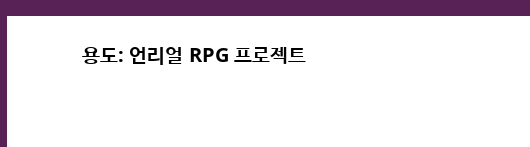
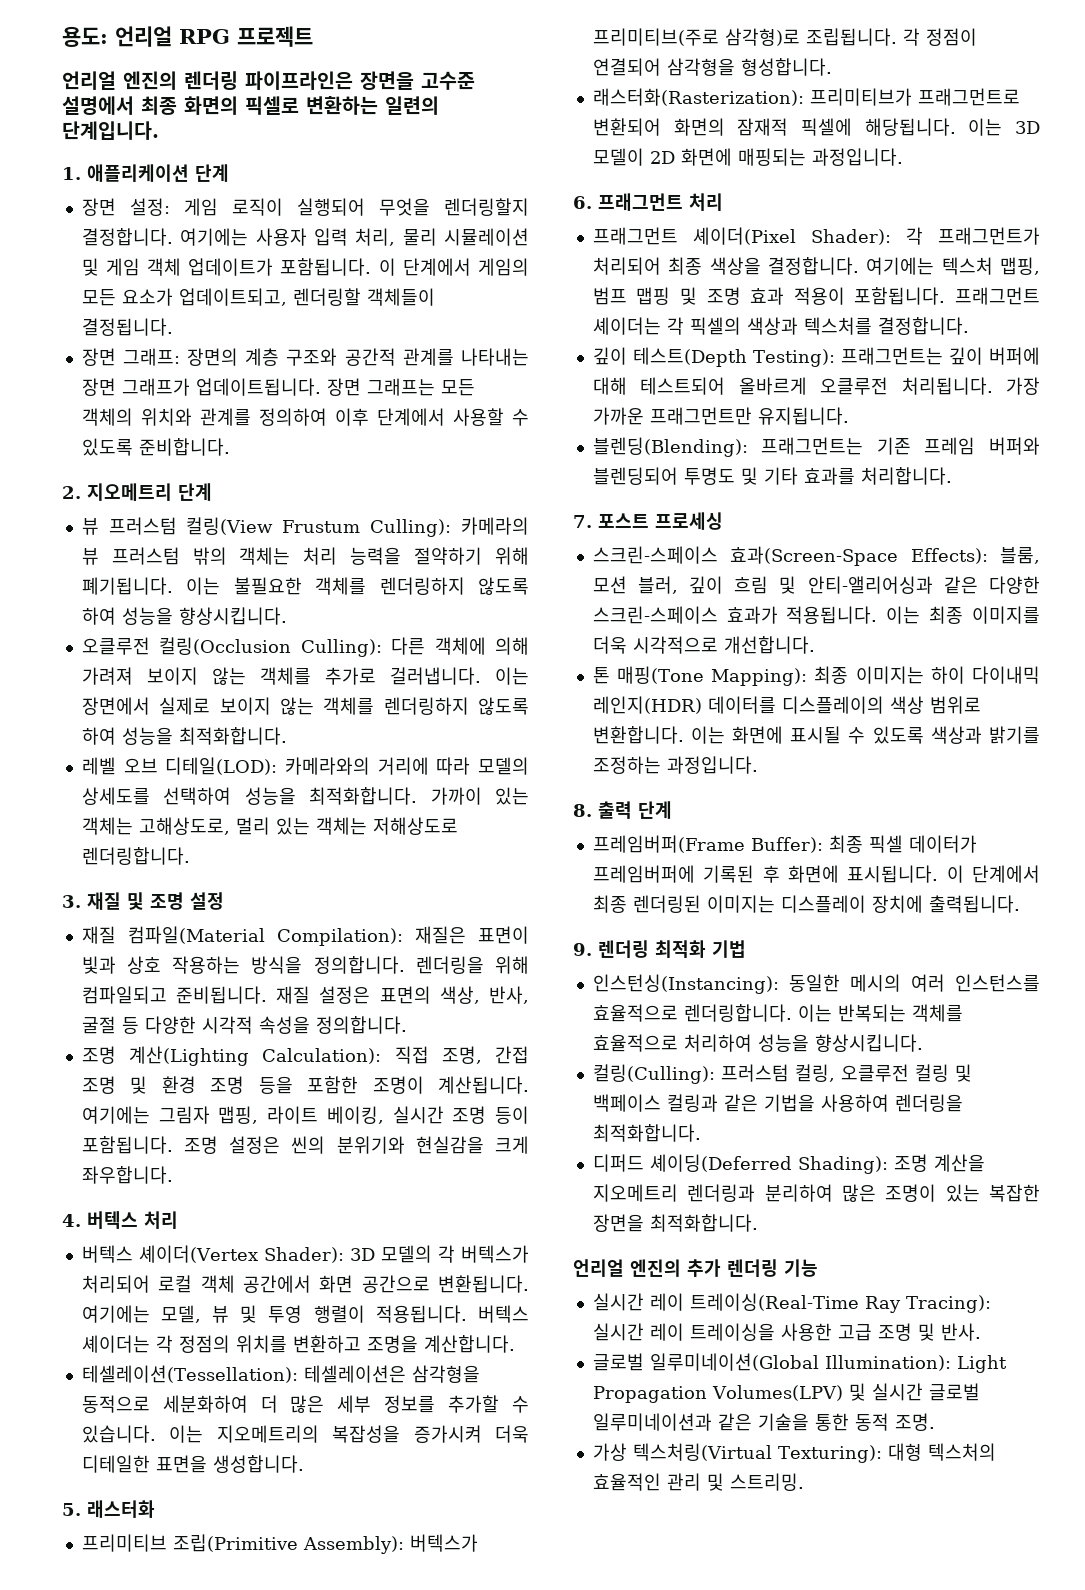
(307, 55) none -> [62,71,475,90] [62,96,439,115] [62,121,159,140] [62,164,229,182] [81,198,529,216] [81,228,529,246] [81,258,529,276] [81,288,435,306] [81,318,173,336] [81,348,529,366] [81,378,475,396] [81,408,529,426] [81,438,230,456] [62,483,212,501] [81,517,529,537] [81,547,529,565] [81,577,529,595] [81,607,287,625] [81,637,529,657] [81,667,529,685] [81,697,529,715] [81,727,287,745] [81,757,529,775] [81,787,529,805] [81,817,458,835] [81,847,190,865] [62,892,224,910] [81,926,529,946] [81,956,529,974] [81,986,529,1004] [81,1016,407,1034] [81,1046,529,1066] [81,1076,529,1094] [81,1106,529,1124] [81,1136,529,1154] [81,1166,173,1184] [62,1211,178,1229] [81,1245,529,1263] [81,1275,529,1293] [81,1305,529,1323] [81,1335,515,1353] [81,1365,480,1383] [81,1395,529,1413] [81,1425,529,1443] [81,1455,304,1473] [62,1500,155,1518] [81,1534,478,1554] [592,28,977,46] [592,58,832,76] [592,88,1020,106] [592,118,1040,136] [592,148,903,166] [573,193,723,211] [592,227,1040,245] [592,257,1040,275] [592,287,1040,305] [592,317,969,335] [592,347,1040,367] [592,377,1040,395] [592,407,849,425] [592,437,1040,457] [592,467,952,485] [573,512,723,530] [592,546,1040,566] [592,576,1040,594] [592,606,1040,624] [592,636,815,654] [592,666,1040,686] [592,696,981,714] [592,726,1040,744] [592,756,758,774] [573,801,672,819] [592,835,977,853] [592,865,1040,883] [592,895,1020,913] [573,940,746,958] [592,974,1040,994] [592,1004,963,1022] [592,1034,923,1052] [592,1064,972,1084] [592,1094,963,1112] [592,1124,701,1142] [592,1154,985,1174] [592,1184,1040,1202] [592,1214,758,1232] [573,1259,818,1277] [592,1293,991,1313] [592,1323,981,1341] [592,1353,1007,1373] [592,1383,980,1403] [592,1413,935,1431] [592,1443,996,1463] [592,1473,804,1491] // 언리얼 엔진의 렌더링 파이프라인은 장면을 고수준 설명에서 최종 화면의 픽셀로 변환하는 일련의 단계입니다. // 1. 애플리케이션 단계 // 장면 설정: 게임 로직이 실행되어 무엇을 렌더링할지 결정합니다. 여기에는 사용자 입력 처리, 물리 시뮬레이션 및 게임 객체 업데이트가 포함됩니다. 이 단계에서 게임의 모든 요소가 업데이트되고, 렌더링할 객체들이 결정됩니다. // 장면 그래프: 장면의 계층 구조와 공간적 관계를 나타내는 장면 그래프가 업데이트됩니다. 장면 그래프는 모든 객체의 위치와 관계를 정의하여 이후 단계에서 사용할 수 있도록 준비합니다. // 2. 지오메트리 단계 // 뷰 프러스텀 컬링(View Frustum Culling): 카메라의 뷰 프러스텀 밖의 객체는 처리 능력을 절약하기 위해 폐기됩니다. 이는 불필요한 객체를 렌더링하지 않도록 하여 성능을 향상시킵니다. // 오클루전 컬링(Occlusion Culling): 다른 객체에 의해 가려져 보이지 않는 객체를 추가로 걸러냅니다. 이는 장면에서 실제로 보이지 않는 객체를 렌더링하지 않도록 하여 성능을 최적화합니다. // 레벨 오브 디테일(LOD): 카메라와의 거리에 따라 모델의 상세도를 선택하여 성능을 최적화합니다. 가까이 있는 객체는 고해상도로, 멀리 있는 객체는 저해상도로 렌더링합니다. // 3. 재질 및 조명 설정 // 재질 컴파일(Material Compilation): 재질은 표면이 빛과 상호 작용하는 방식을 정의합니다. 렌더링을 위해 컴파일되고 준비됩니다. 재질 설정은 표면의 색상, 반사, 굴절 등 다양한 시각적 속성을 정의합니다. // 조명 계산(Lighting Calculation): 직접 조명, 간접 조명 및 환경 조명 등을 포함한 조명이 계산됩니다. 여기에는 그림자 맵핑, 라이트 베이킹, 실시간 조명 등이 포함됩니다. 조명 설정은 씬의 분위기와 현실감을 크게 좌우합니다. // 4. 버텍스 처리 // 버텍스 셰이더(Vertex Shader): 3D 모델의 각 버텍스가 처리되어 로컬 객체 공간에서 화면 공간으로 변환됩니다. 여기에는 모델, 뷰 및 투영 행렬이 적용됩니다. 버텍스 셰이더는 각 정점의 위치를 변환하고 조명을 계산합니다. // 테셀레이션(Tessellation): 테셀레이션은 삼각형을 동적으로 세분화하여 더 많은 세부 정보를 추가할 수 있습니다. 이는 지오메트리의 복잡성을 증가시켜 더욱 디테일한 표면을 생성합니다. // 5. 래스터화 // 프리미티브 조립(Primitive Assembly): 버텍스가 프리미티브(주로 삼각형)로 조립됩니다. 각 정점이 연결되어 삼각형을 형성합니다. // 래스터화(Rasterization): 프리미티브가 프래그먼트로 변환되어 화면의 잠재적 픽셀에 해당됩니다. 이는 3D 모델이 2D 화면에 매핑되는 과정입니다. // 6. 프래그먼트 처리 // 프래그먼트 셰이더(Pixel Shader): 각 프래그먼트가 처리되어 최종 색상을 결정합니다. 여기에는 텍스처 맵핑, 범프 맵핑 및 조명 효과 적용이 포함됩니다. 프래그먼트 셰이더는 각 픽셀의 색상과 텍스처를 결정합니다. // 깊이 테스트(Depth Testing): 프래그먼트는 깊이 버퍼에 대해 테스트되어 올바르게 오클루전 처리됩니다. 가장 가까운 프래그먼트만 유지됩니다. // 블렌딩(Blending): 프래그먼트는 기존 프레임 버퍼와 블렌딩되어 투명도 및 기타 효과를 처리합니다. // 7. 포스트 프로세싱 // 스크린-스페이스 효과(Screen-Space Effects): 블룸, 모션 블러, 깊이 흐림 및 안티-앨리어싱과 같은 다양한 스크린-스페이스 효과가 적용됩니다. 이는 최종 이미지를 더욱 시각적으로 개선합니다. // 톤 매핑(Tone Mapping): 최종 이미지는 하이 다이내믹 레인지(HDR) 데이터를 디스플레이의 색상 범위로 변환합니다. 이는 화면에 표시될 수 있도록 색상과 밝기를 조정하는 과정입니다. // 8. 출력 단계 // 프레임버퍼(Frame Buffer): 최종 픽셀 데이터가 프레임버퍼에 기록된 후 화면에 표시됩니다. 이 단계에서 최종 렌더링된 이미지는 디스플레이 장치에 출력됩니다. // 9. 렌더링 최적화 기법 // 인스턴싱(Instancing): 동일한 메시의 여러 인스턴스를 효율적으로 렌더링합니다. 이는 반복되는 객체를 효율적으로 처리하여 성능을 향상시킵니다. // 컬링(Culling): 프러스텀 컬링, 오클루전 컬링 및 백페이스 컬링과 같은 기법을 사용하여 렌더링을 최적화합니다. // 디퍼드 셰이딩(Deferred Shading): 조명 계산을 지오메트리 렌더링과 분리하여 많은 조명이 있는 복잡한 장면을 최적화합니다. // 언리얼 엔진의 추가 렌더링 기능 // 실시간 레이 트레이싱(Real-Time Ray Tracing): 실시간 레이 트레이싱을 사용한 고급 조명 및 반사. // 글로벌 일루미네이션(Global Illumination): Light Propagation Volumes(LPV) 및 실시간 글로벌 일루미네이션과 같은 기술을 통한 동적 조명. // 가상 텍스처링(Virtual Texturing): 대형 텍스처의 효율적인 관리 및 스트리밍.

